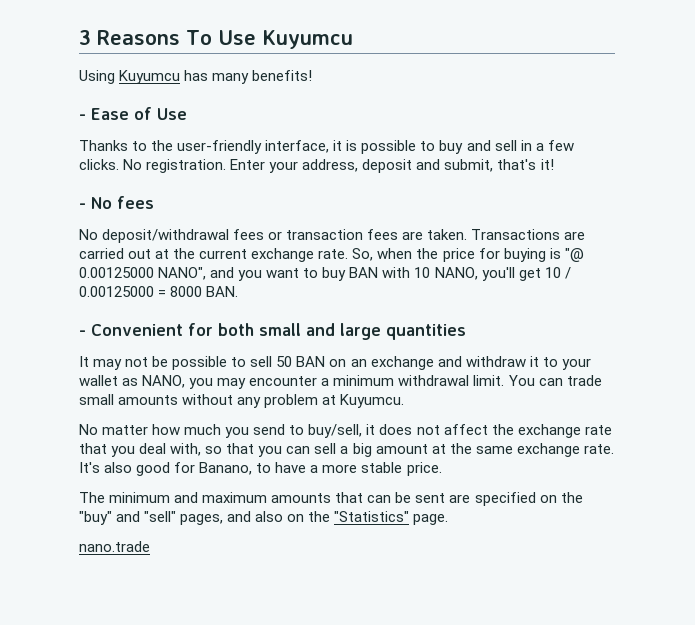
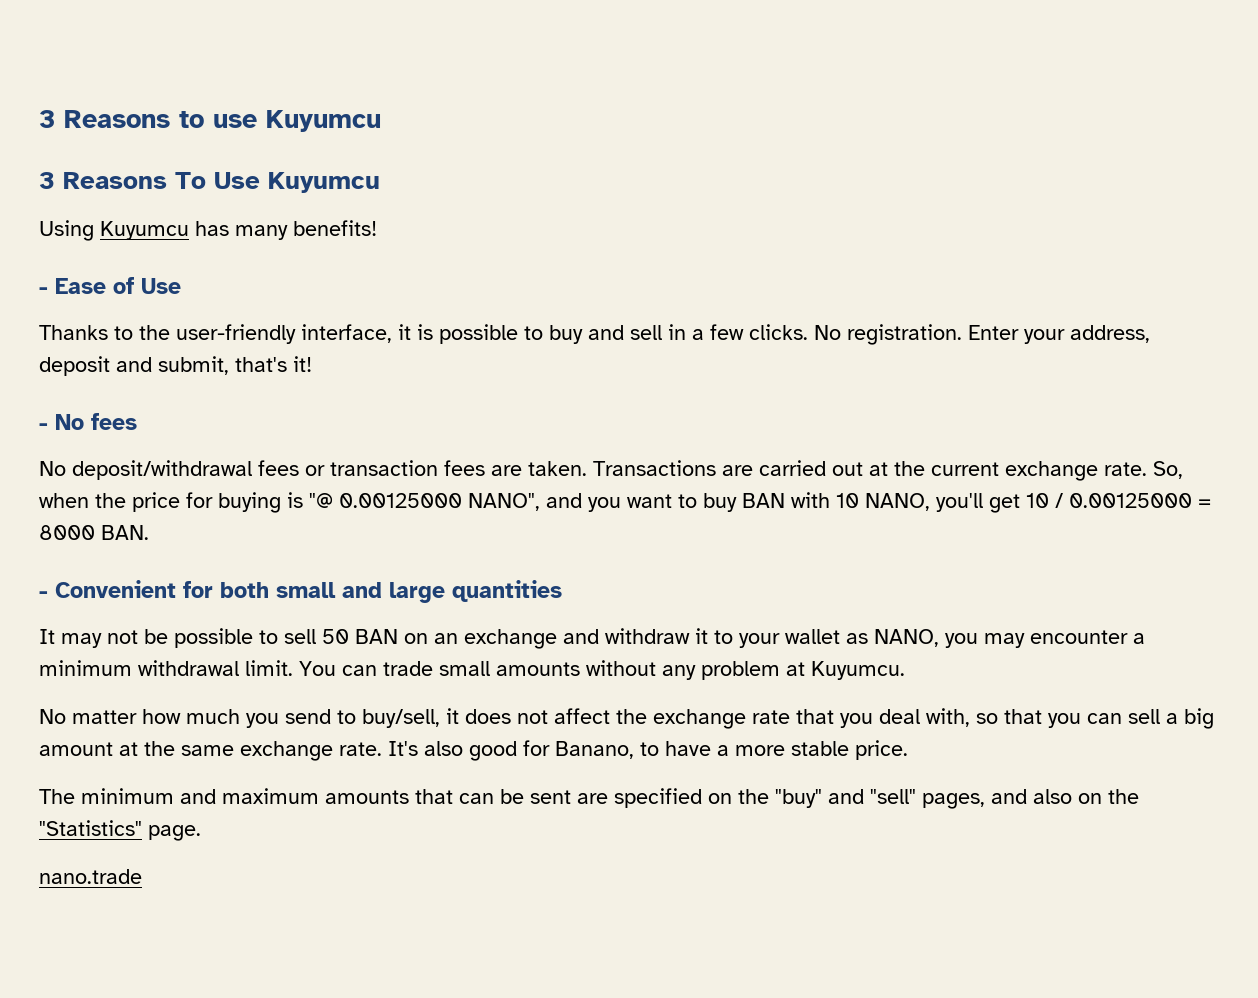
[79,30,180,45] 3 Reasons -> [39,110,381,132] [39,172,167,189] 3 Reasons to use Kuyumcu // 3 Reasons

